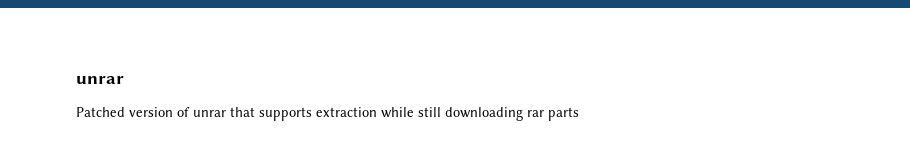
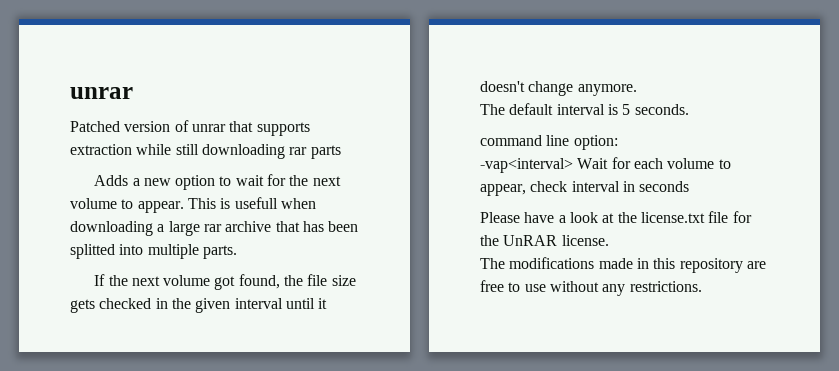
(579, 114) none -> [94,174,341,190] [70,197,316,213] [70,221,359,236] [70,244,237,259] [94,274,356,290] [70,298,328,313] [480,81,637,96] [480,103,689,115] [480,135,618,150] [480,157,731,173] [480,181,690,196] [480,211,752,223] [480,235,609,246] [480,257,766,273] [480,280,702,296] // Adds a new option to wait for the next volume to appear. This is usefull when downloading a large rar archive that has been splitted into multiple parts. // If the next volume got found, the file size gets checked in the given interval until it doesn't change anymore. // The default interval is 5 seconds. // command line option: // -vap<interval> Wait for each volume to appear, check interval in seconds // Please have a look at the license.txt file for the UnRAR license. // The modifications made in this repository are free to use without any restrictions.

